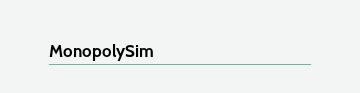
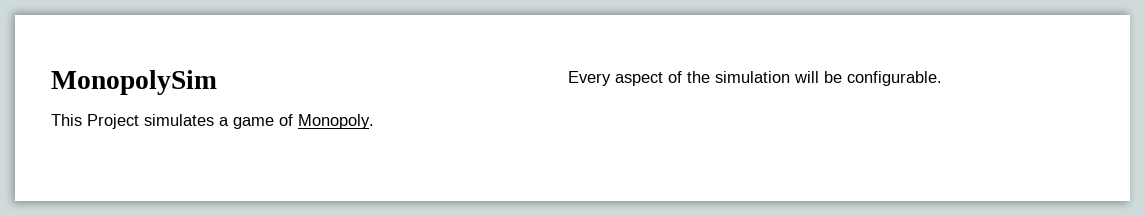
(154, 52) none -> [51,114,374,129] [568,71,942,86] // This Project simulates a game of Monopoly. // Every aspect of the simulation will be configurable.

